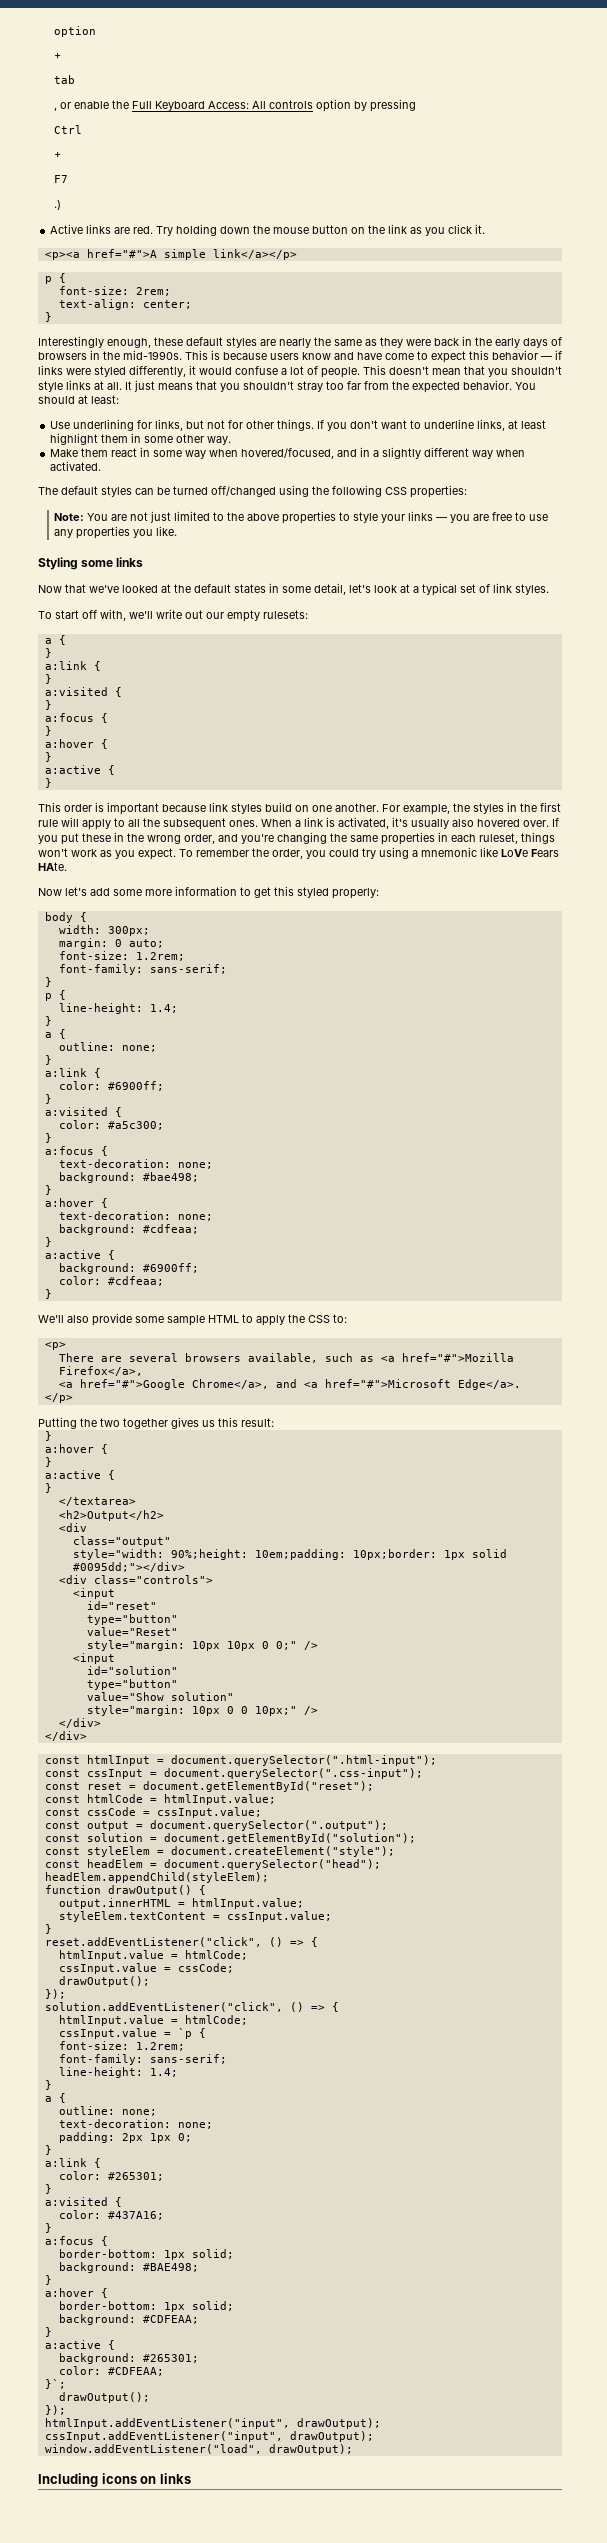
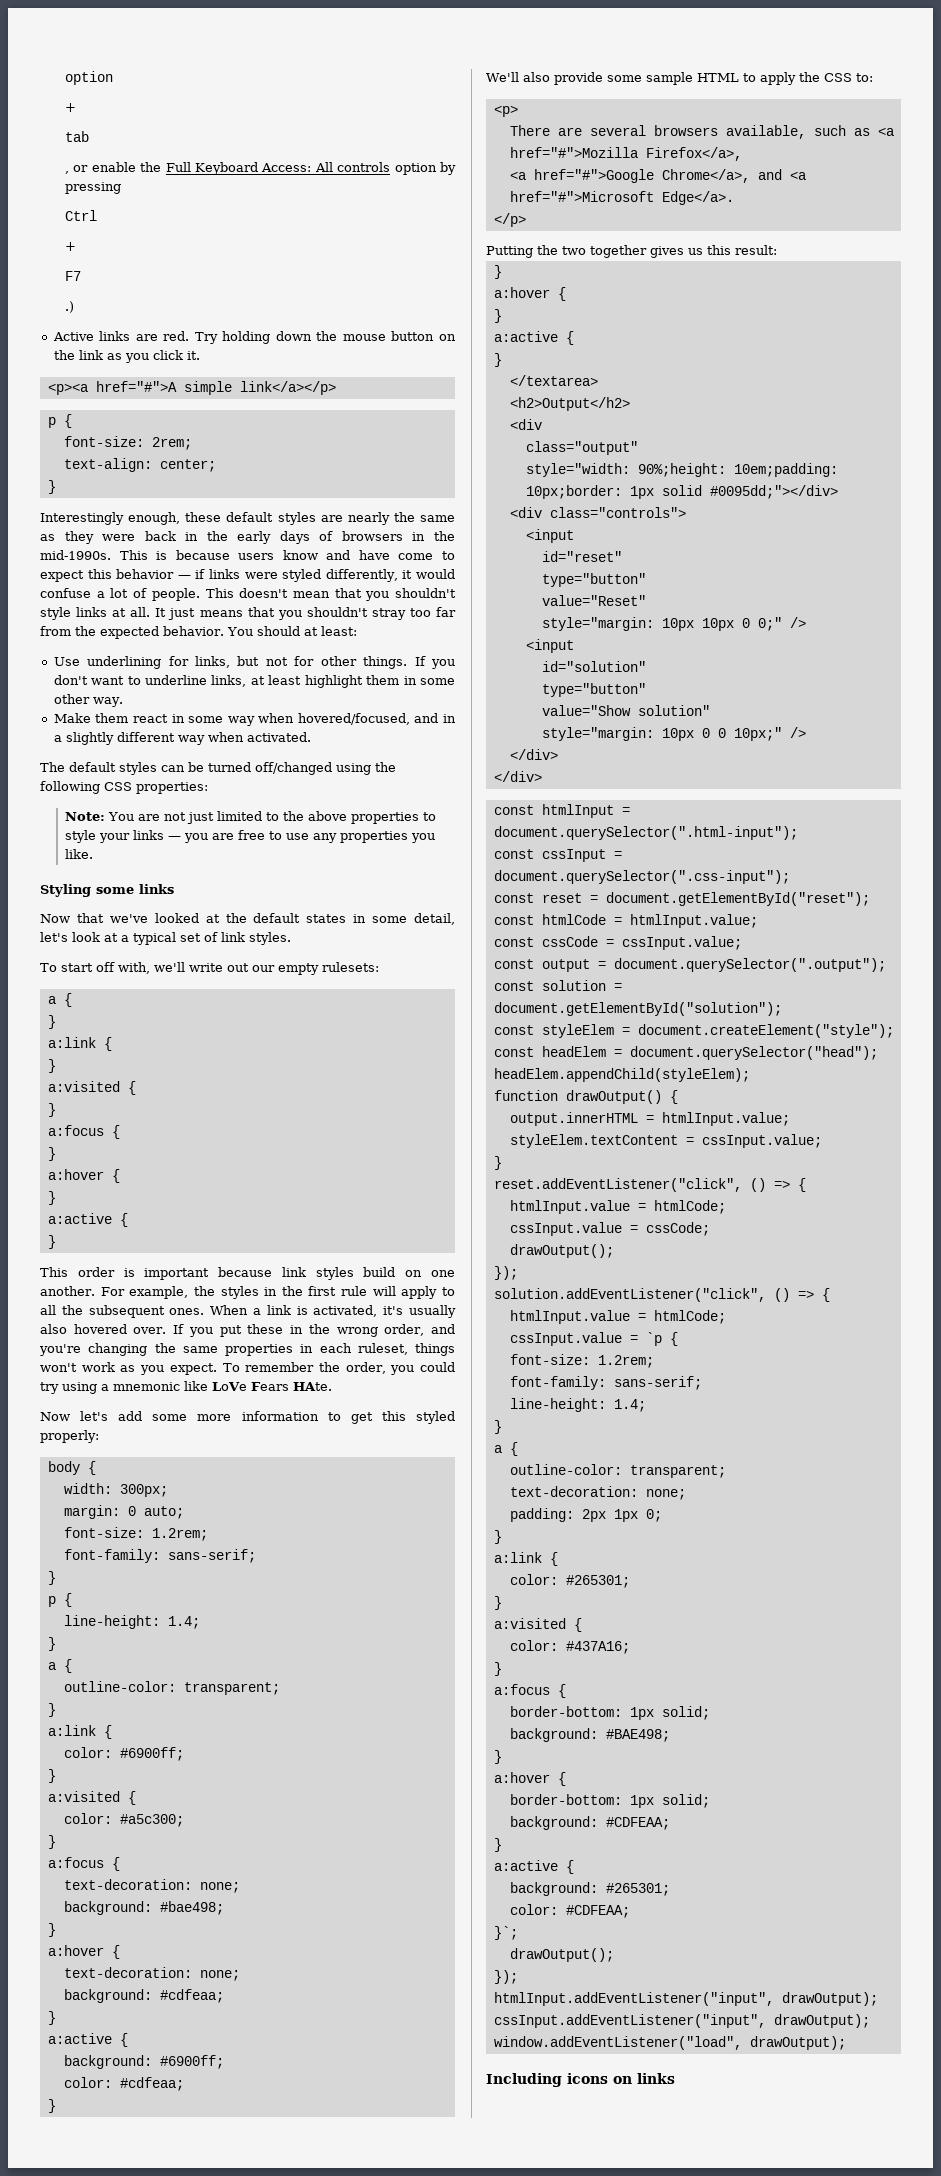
[58,1042,157,1052] outline: none; -> [63,1681,280,1695] outline-color: transparent;
[58,2106,157,2116] outline: none; -> [509,1464,726,1478] outline-color: transparent;

